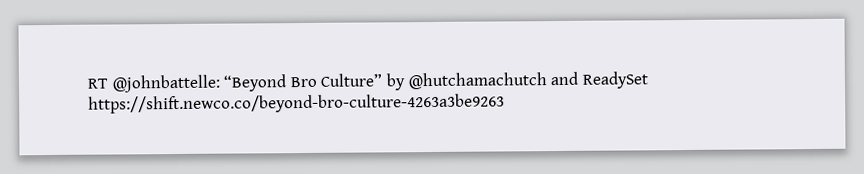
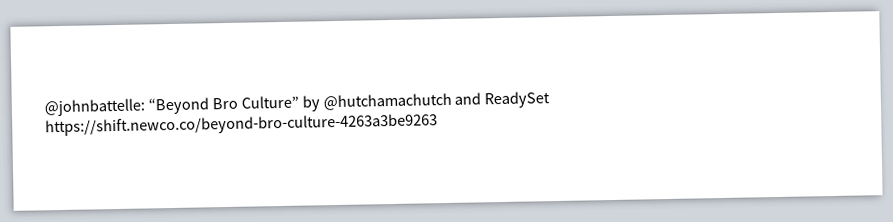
[87,78,109,89] RT -> (44, 107) none

